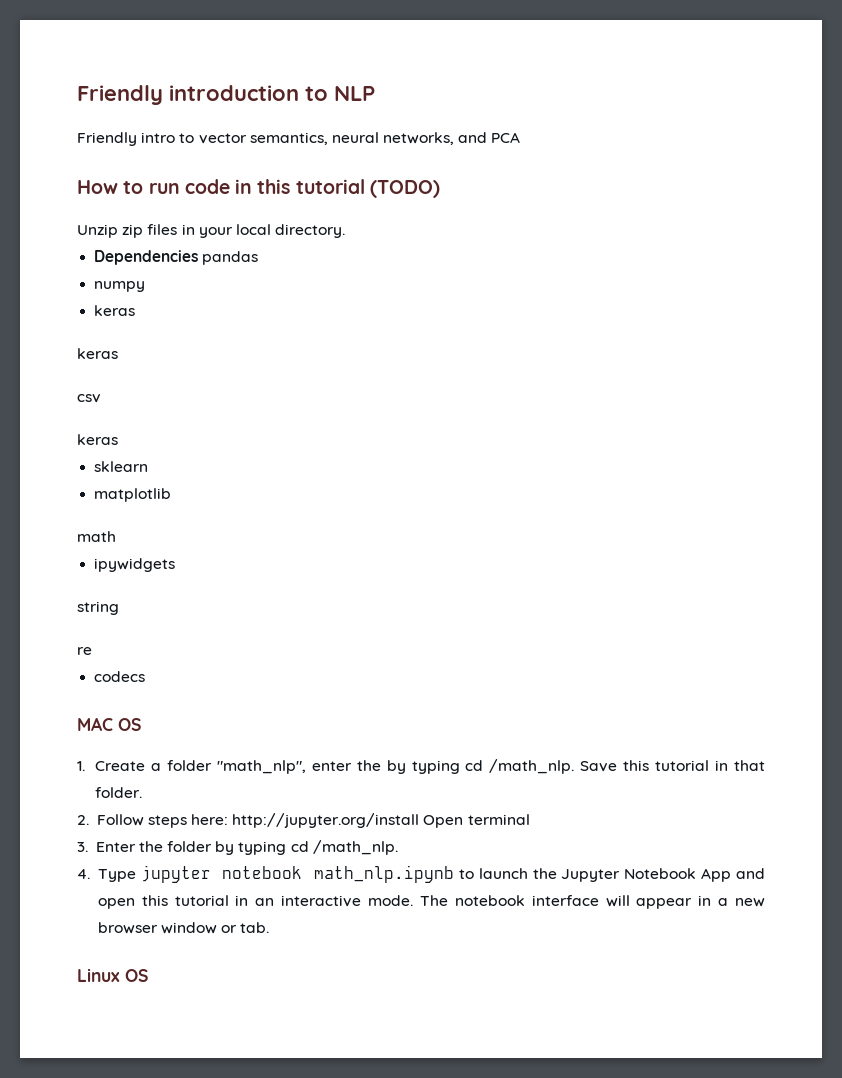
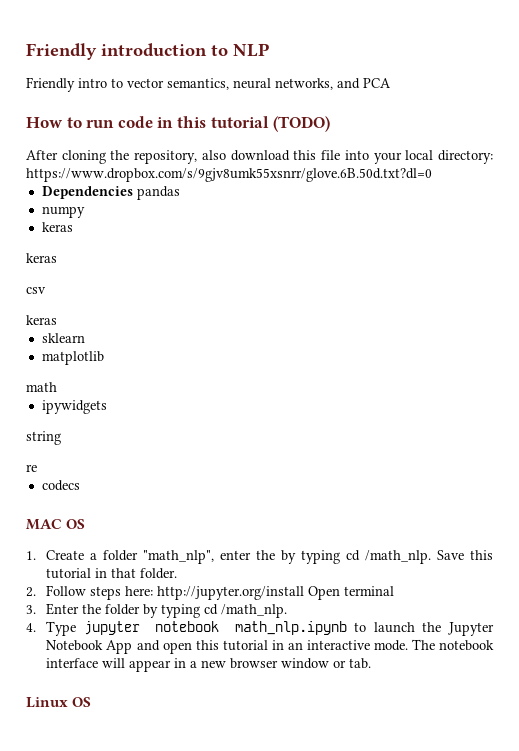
[77,224,346,238] Unzip zip files in your local directory. -> [26,150,494,164] [26,168,432,182] After cloning the repository, also download this file into your local directory: https://www.dropbox.com/s/9gjv8umk55xsnrr/glove.6B.50d.txt?dl=0

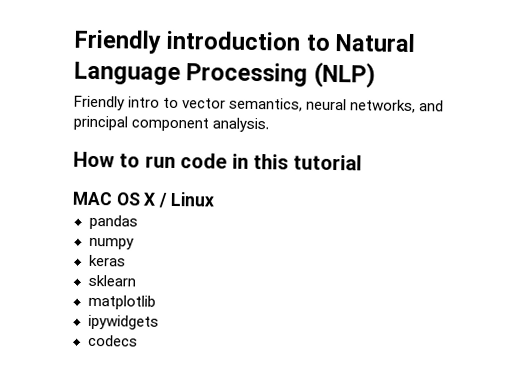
[233,43,269,57] NLP -> [335,33,417,53] [74,61,376,89] Natural Language Processing (NLP)
[363,78,391,88] PCA -> [73,115,270,133] principal component analysis.
[273,116,331,132] [26,150,494,164] [26,168,432,182] [41,186,133,199] (TODO) // After cloning the repository, also download this file into your local directory: https://www.dropbox.com/s/9gjv8umk55xsnrr/glove.6B.50d.txt?dl=0 // Dependencies -> [72,191,215,208] // MAC OS X / Linux //
[26,253,57,263] [26,287,46,294] [26,315,57,325] // keras // csv // keras -> (126, 260) none
[26,382,57,392] // math -> (156, 302) none
[26,431,61,445] [26,464,37,472] // string // re -> (159, 322) none
[26,519,86,530] [26,550,493,564] [46,568,178,579] [26,585,395,600] [26,603,288,618] [26,621,494,636] [46,639,495,654] [46,658,372,672] [26,697,92,708] // MAC OS // 1. Create a folder "math_nlp", enter the by typing cd /math_nlp. Save this tutorial in that folder. // 2. Follow steps here: http://jupyter.org/install Open terminal // 3. Enter the folder by typing cd /math_nlp. // 4. Type jupyter notebook math_nlp.ipynb to launch the Jupyter Notebook App and open this tutorial in an interactive mode. The notebook interface will appear in a new browser window or tab. // Linux OS -> (138, 340) none

